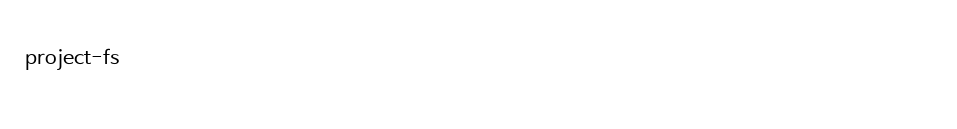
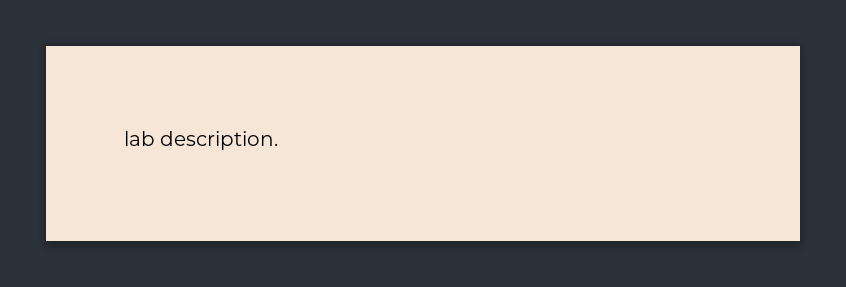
[25,48,120,71] project-fs -> [124,131,279,150] lab description.

